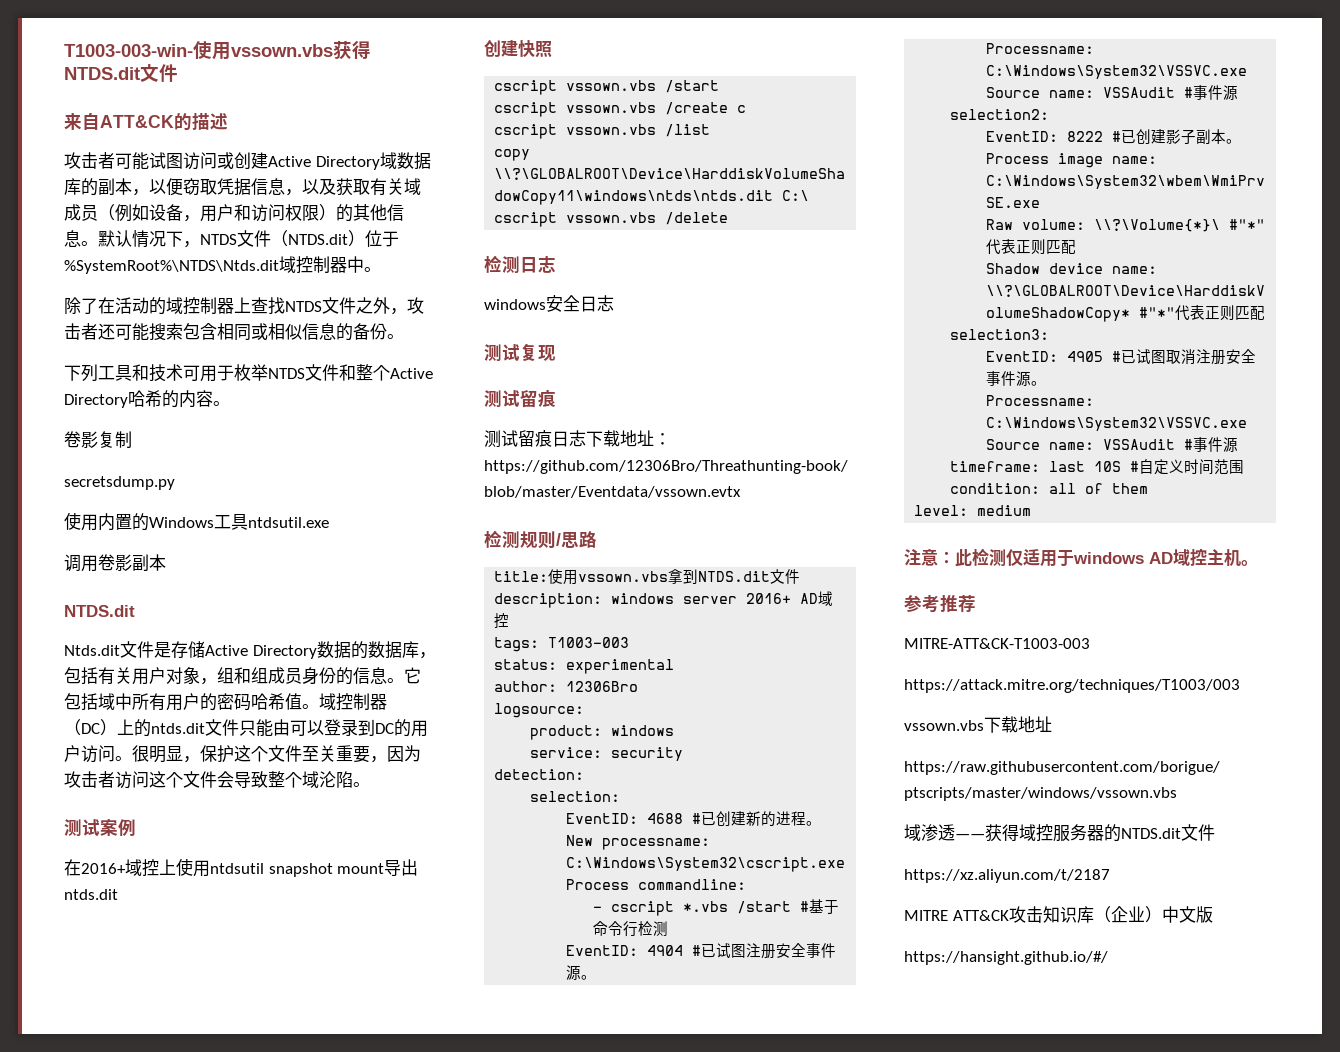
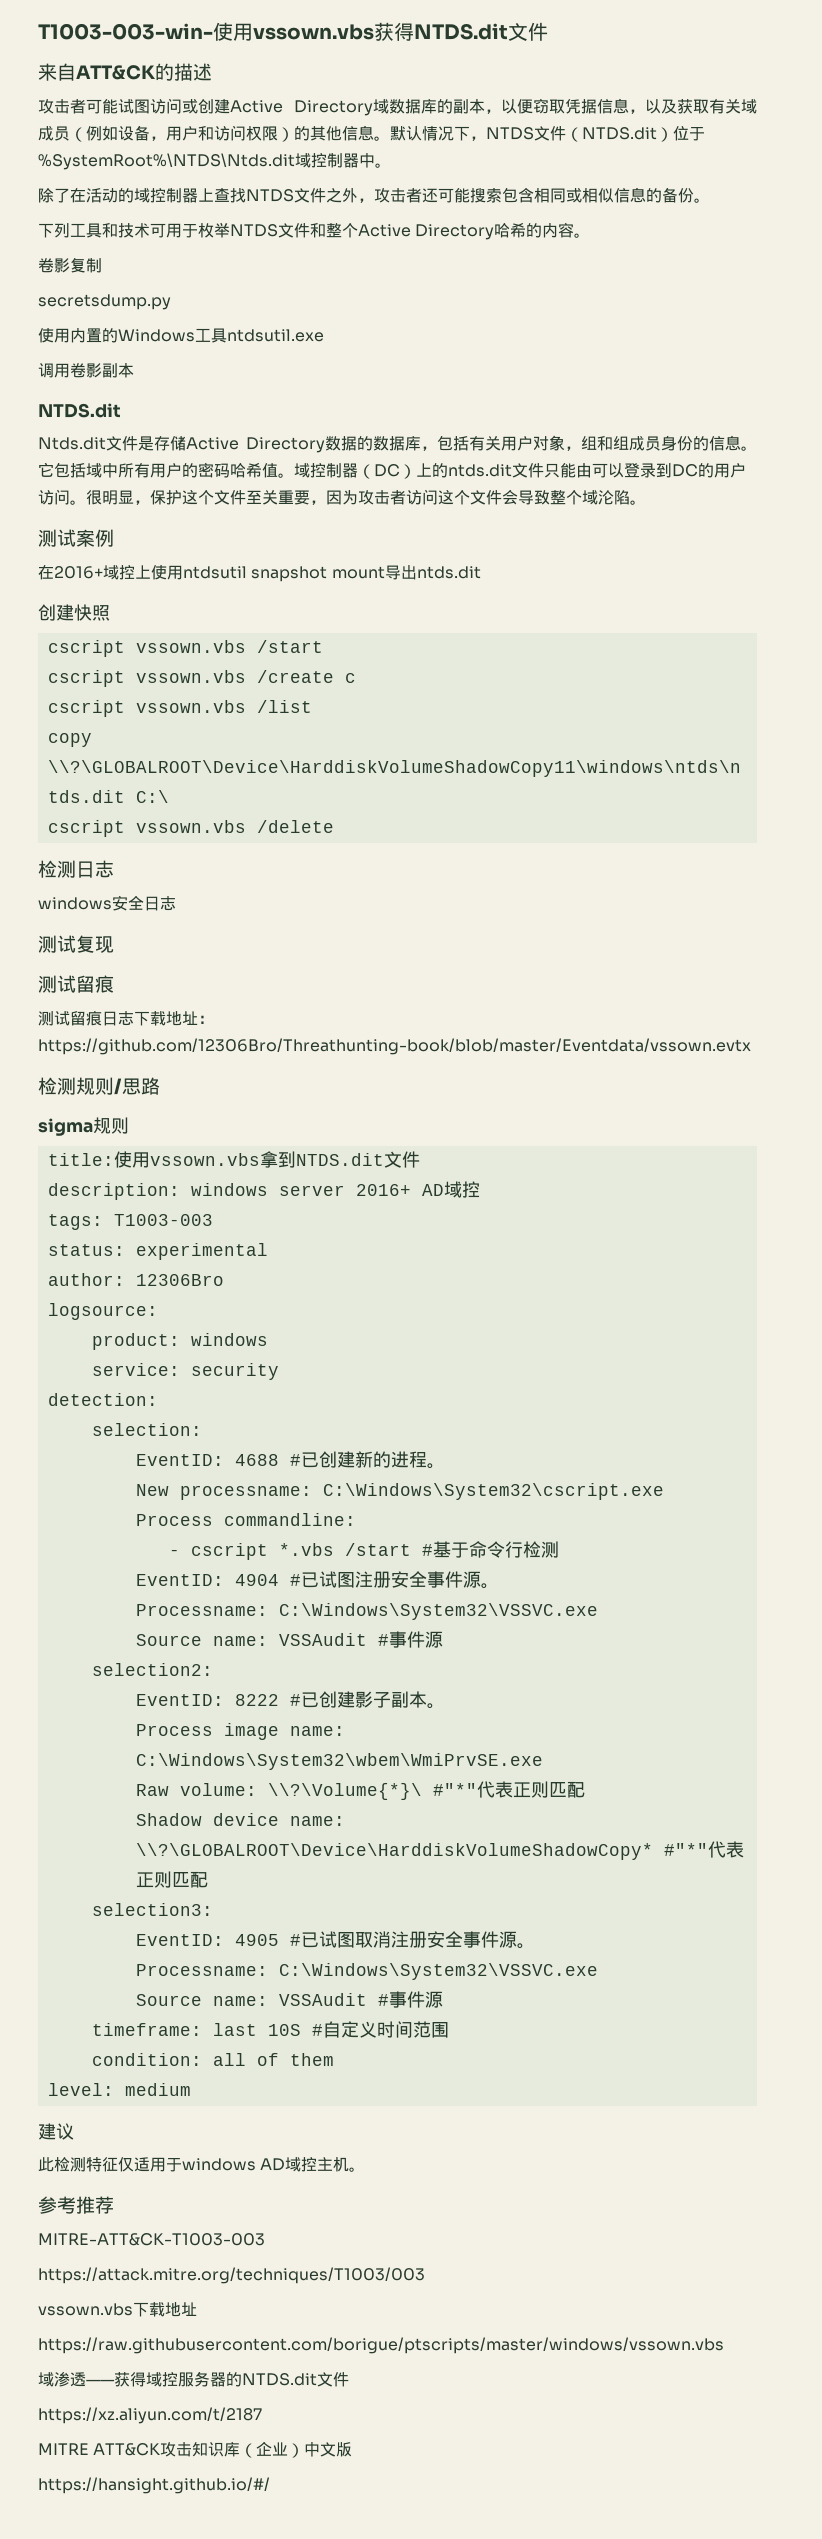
(597, 539) none -> [38,1117,129,1136] // sigma规则
[904,548,1006,567] 注意：此检测 -> [38,2123,74,2140] [38,2157,118,2172] 建议 // 此检测特征

